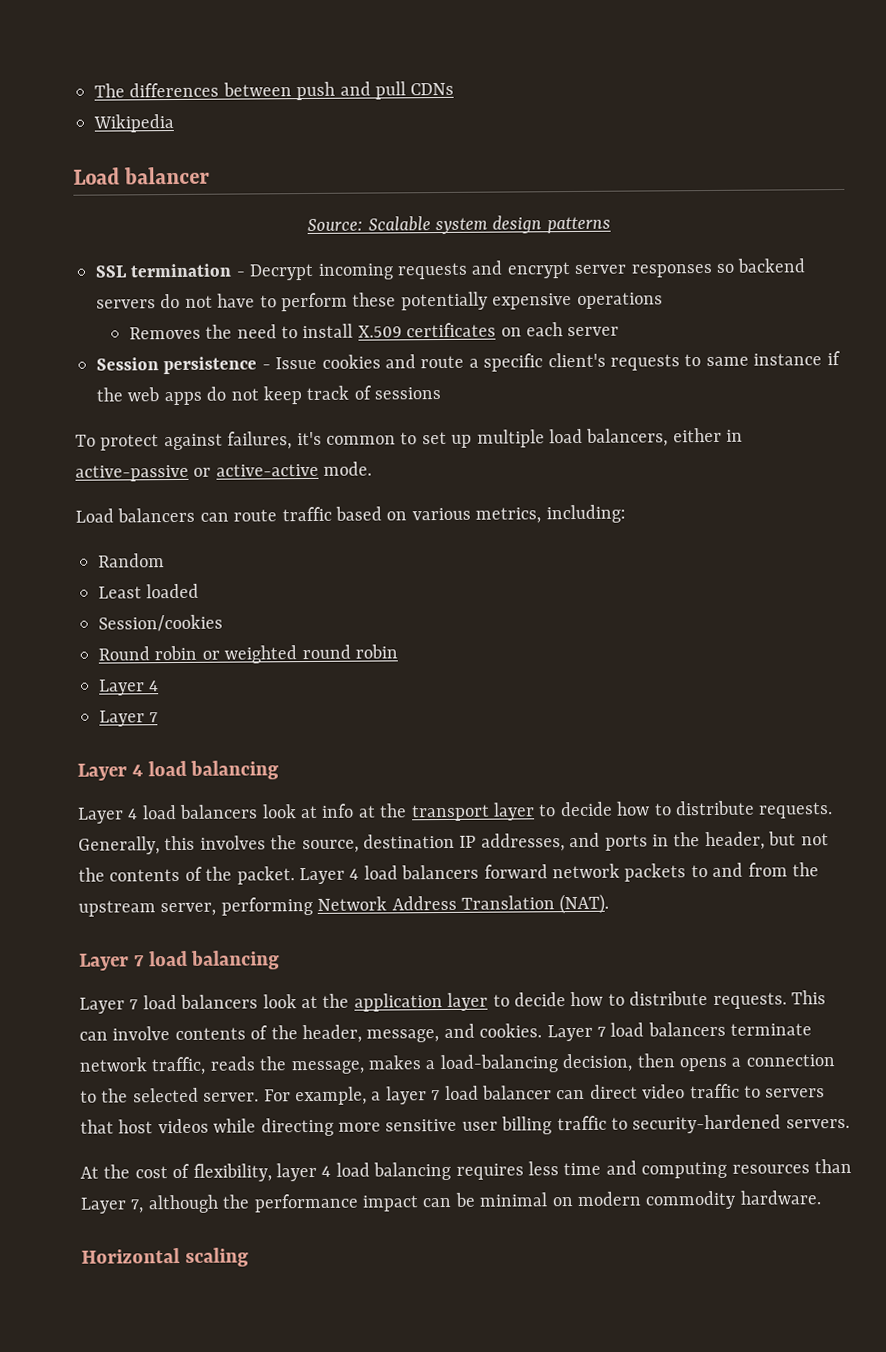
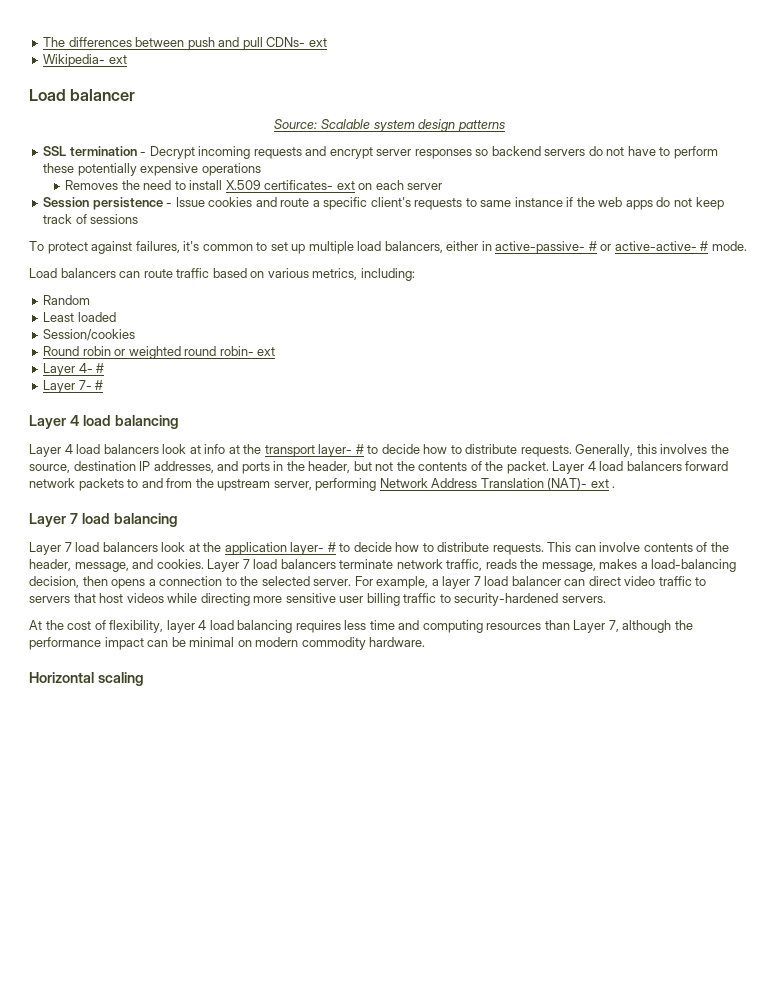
[410,82,455,96] [93,114,174,133] CDNs // Wikipedia -> [266,37,327,47] [43,54,127,67] CDNs- ext // Wikipedia- ext
[406,322,497,338] certificates -> [264,180,355,190] certificates- ext
[75,463,319,482] active-passive or active-active -> [495,241,709,254] active-passive- # or active-active- #
[355,644,398,659] [99,679,160,696] [99,710,159,727] robin // Layer 4 // Layer 7 -> [219,346,276,356] [43,363,105,376] [43,380,104,393] robin- ext // Layer 4- # // Layer 7- #
[492,802,535,821] layer -> [318,444,364,457] layer- #
[559,893,610,915] (NAT). -> [547,478,616,490] (NAT)- ext .
[447,992,489,1011] layer -> [290,542,336,555] layer- #

